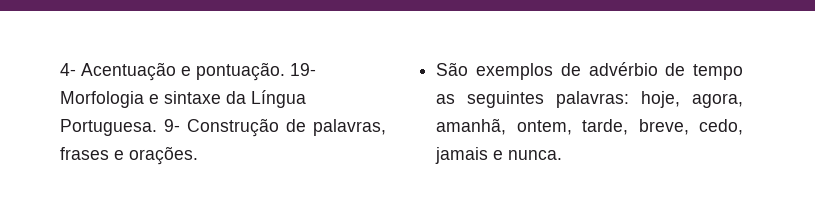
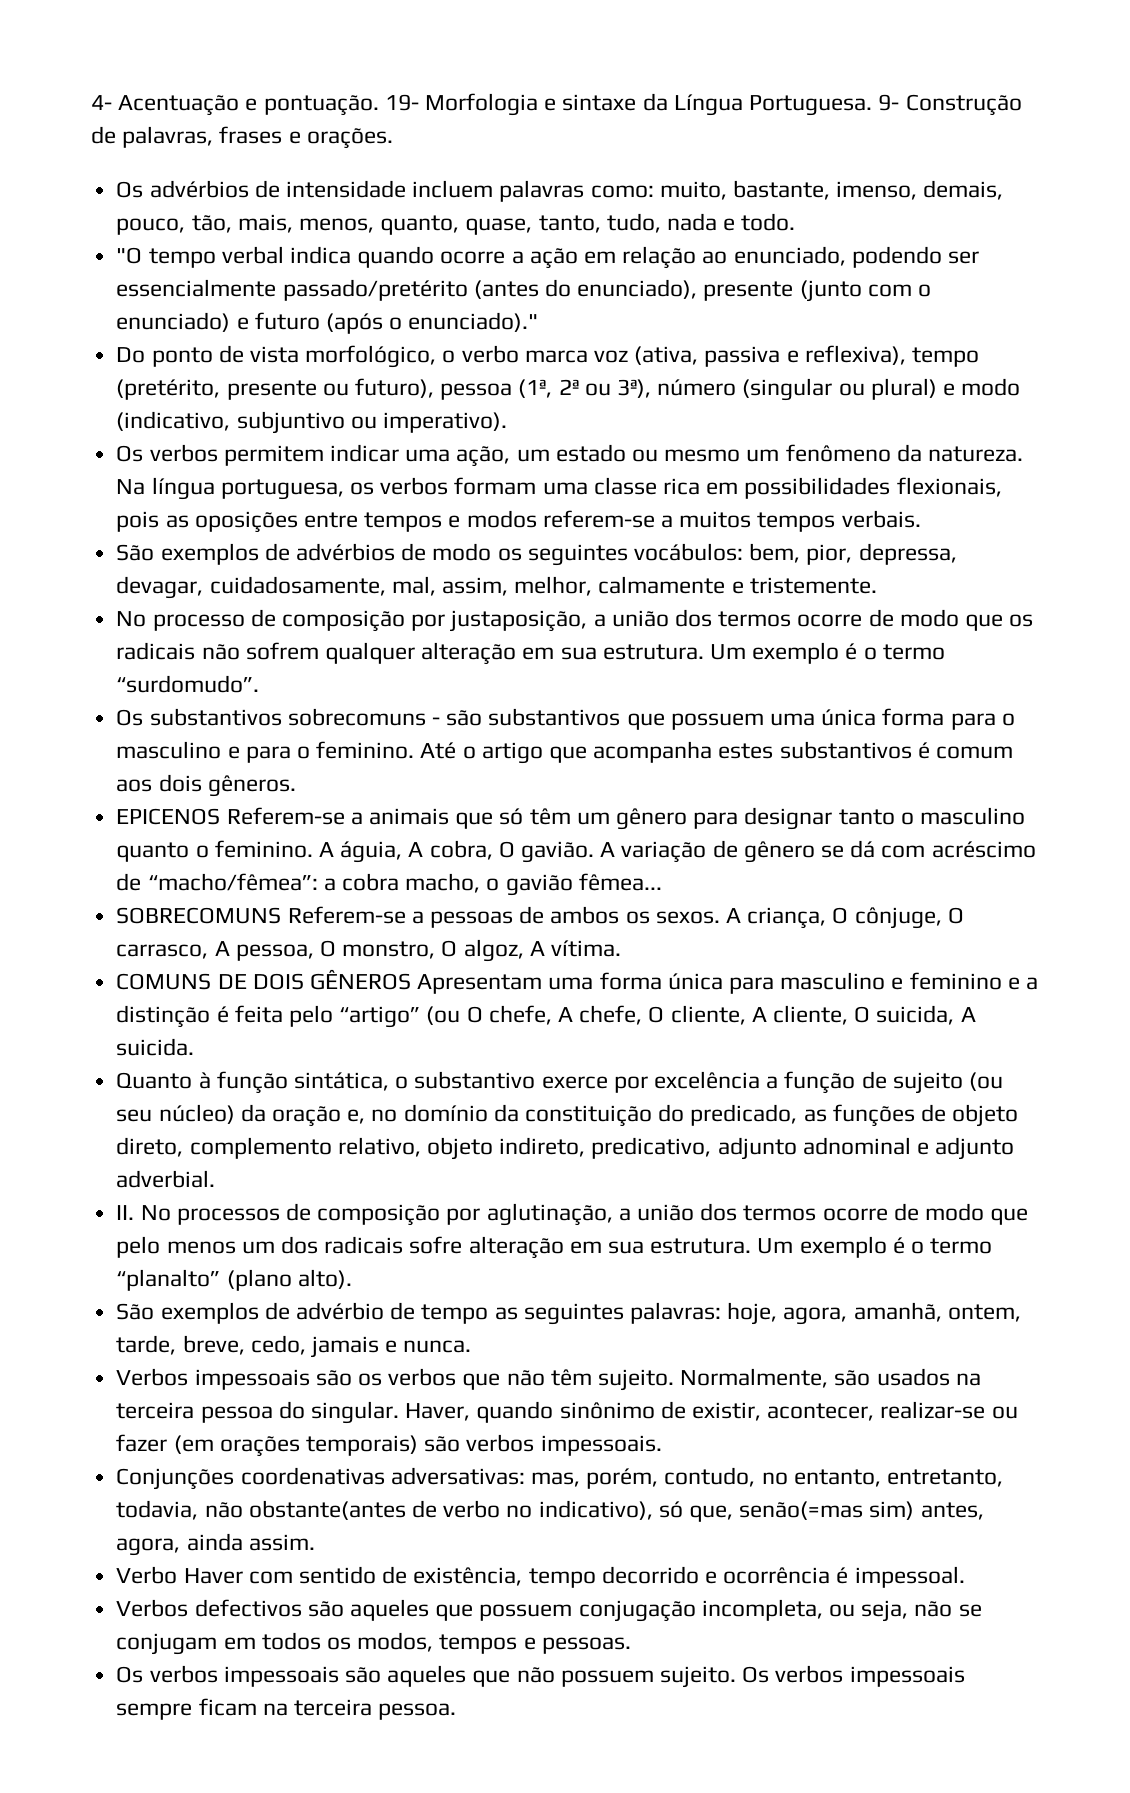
(198, 155) none -> [116,180,1004,202] [116,213,796,235] [116,246,980,269] [116,279,931,302] [116,312,539,334] [116,345,980,368] [116,378,1021,401] [116,411,507,434] [116,444,1024,467] [116,477,1002,500] [116,510,921,533] [116,543,957,566] [116,576,877,599] [116,609,1034,632] [116,642,945,665] [116,675,260,693] [116,708,1015,730] [116,741,1014,764] [116,774,296,797] [116,807,1026,830] [116,840,1036,863] [116,873,662,896] [116,906,964,929] [116,939,621,962] [116,969,1039,994] [116,1005,976,1028] [116,1038,195,1056] [116,1071,1004,1094] [116,1104,1019,1127] [116,1137,1015,1160] [116,1170,216,1188] [116,1203,1029,1226] [116,1236,993,1259] [116,1269,352,1291] // Os advérbios de intensidade incluem palavras como: muito, bastante, imenso, demais, pouco, tão, mais, menos, quanto, quase, tanto, tudo, nada e todo. // "O tempo verbal indica quando ocorre a ação em relação ao enunciado, podendo ser essencialmente passado/pretérito (antes do enunciado), presente (junto com o enunciado) e futuro (após o enunciado)." // Do ponto de vista morfológico, o verbo marca voz (ativa, passiva e reflexiva), tempo (pretérito, presente ou futuro), pessoa (1ª, 2ª ou 3ª), número (singular ou plural) e modo (indicativo, subjuntivo ou imperativo). // Os verbos permitem indicar uma ação, um estado ou mesmo um fenômeno da natureza. Na língua portuguesa, os verbos formam uma classe rica em possibilidades flexionais, pois as oposições entre tempos e modos referem-se a muitos tempos verbais. // São exemplos de advérbios de modo os seguintes vocábulos: bem, pior, depressa, devagar, cuidadosamente, mal, assim, melhor, calmamente e tristemente. // No processo de composição por justaposição, a união dos termos ocorre de modo que os radicais não sofrem qualquer alteração em sua estrutura. Um exemplo é o termo “surdomudo”. // Os substantivos sobrecomuns - são substantivos que possuem uma única forma para o masculino e para o feminino. Até o artigo que acompanha estes substantivos é comum aos dois gêneros. // EPICENOS Referem-se a animais que só têm um gênero para designar tanto o masculino quanto o feminino. A águia, A cobra, O gavião. A variação de gênero se dá com acréscimo de “macho/fêmea”: a cobra macho, o gavião fêmea... // SOBRECOMUNS Referem-se a pessoas de ambos os sexos. A criança, O cônjuge, O carrasco, A pessoa, O monstro, O algoz, A vítima. // COMUNS DE DOIS GÊNEROS Apresentam uma forma única para masculino e feminino e a distinção é feita pelo “artigo” (ou O chefe, A chefe, O cliente, A cliente, O suicida, A suicida. // Quanto à função sintática, o substantivo exerce por excelência a função de sujeito (ou seu núcleo) da oração e, no domínio da constituição do predicado, as funções de objeto direto, complemento relativo, objeto indireto, predicativo, adjunto adnominal e adjunto adverbial. // II. No processos de composição por aglutinação, a união dos termos ocorre de modo que pelo menos um dos radicais sofre alteração em sua estrutura. Um exemplo é o termo “planalto” (plano alto).
(563, 155) none -> [116,1368,981,1391] [116,1401,1018,1424] [116,1434,662,1457] [116,1467,1003,1490] [116,1500,984,1522] [116,1533,315,1556] [116,1566,965,1588] [116,1599,982,1622] [116,1632,631,1655] [116,1665,965,1688] [116,1698,457,1720] // Verbos impessoais são os verbos que não têm sujeito. Normalmente, são usados na terceira pessoa do singular. Haver, quando sinônimo de existir, acontecer, realizar-se ou fazer (em orações temporais) são verbos impessoais. // Conjunções coordenativas adversativas: mas, porém, contudo, no entanto, entretanto, todavia, não obstante(antes de verbo no indicativo), só que, senão(=mas sim) antes, agora, ainda assim. // Verbo Haver com sentido de existência, tempo decorrido e ocorrência é impessoal. // Verbos defectivos são aqueles que possuem conjugação incompleta, ou seja, não se conjugam em todos os modos, tempos e pessoas. // Os verbos impessoais são aqueles que não possuem sujeito. Os verbos impessoais sempre ficam na terceira pessoa.

